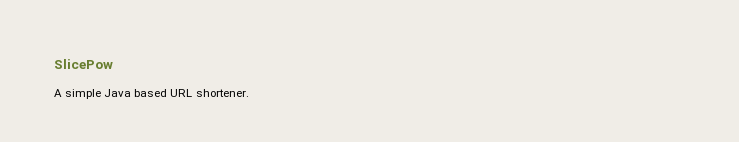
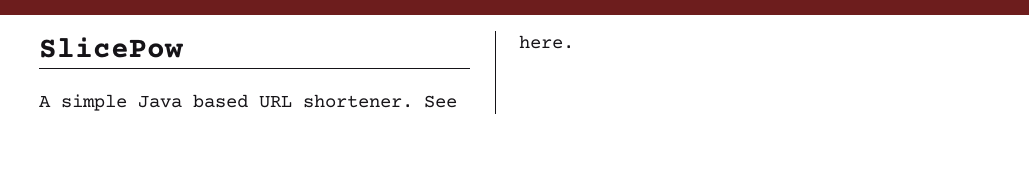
(249, 93) none -> [424,95,457,108] [519,35,574,49] See here.

